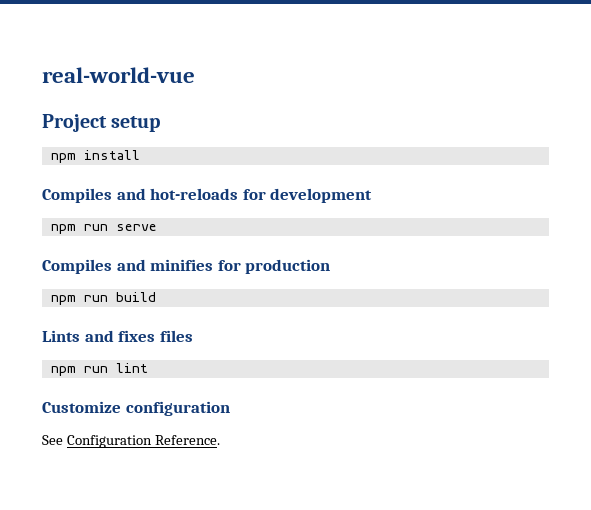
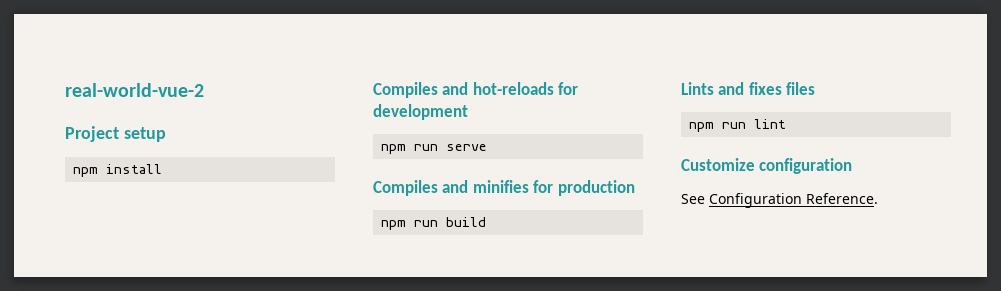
[42,67,195,83] real-world-vue -> [65,83,204,97] real-world-vue-2

